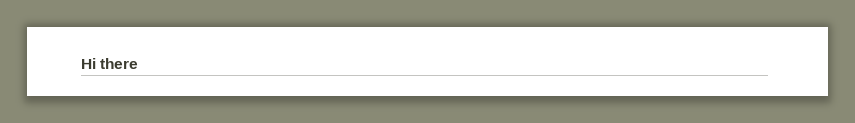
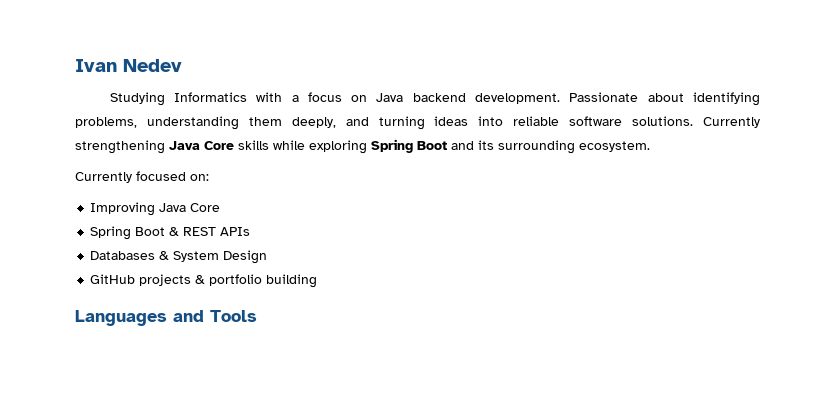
[81,58,139,69] Hi there -> [75,59,182,72] [109,92,760,106] [75,116,761,130] [75,139,650,154] [75,171,209,183] [90,202,221,216] [90,226,251,240] [90,250,268,264] [90,274,318,288] [75,310,257,326] Ivan Nedev // Studying Informatics with a focus on Java backend development. Passionate about identifying problems, understanding them deeply, and turning ideas into reliable software solutions. Currently strengthening Java Core skills while exploring Spring Boot and its surrounding ecosystem. // Currently focused on: // Improving Java Core // Spring Boot & REST APIs // Databases & System Design // GitHub projects & portfolio building // Languages and Tools

